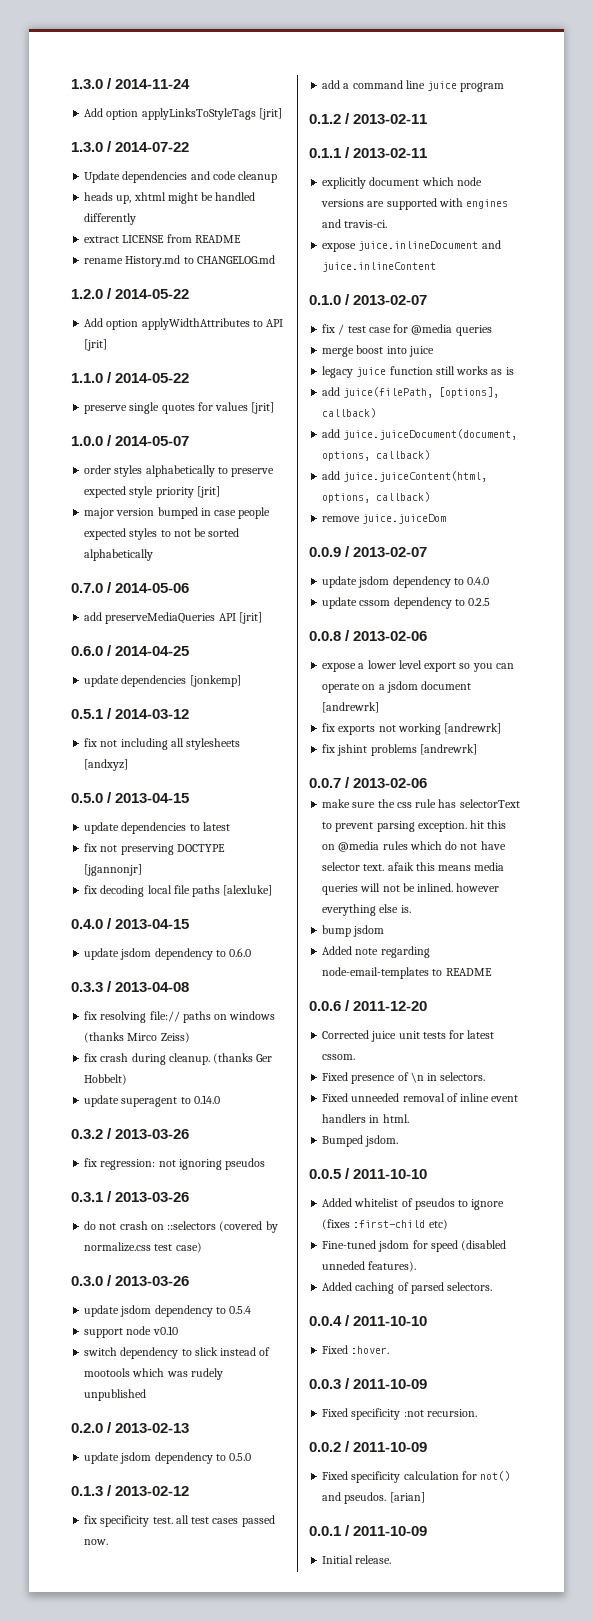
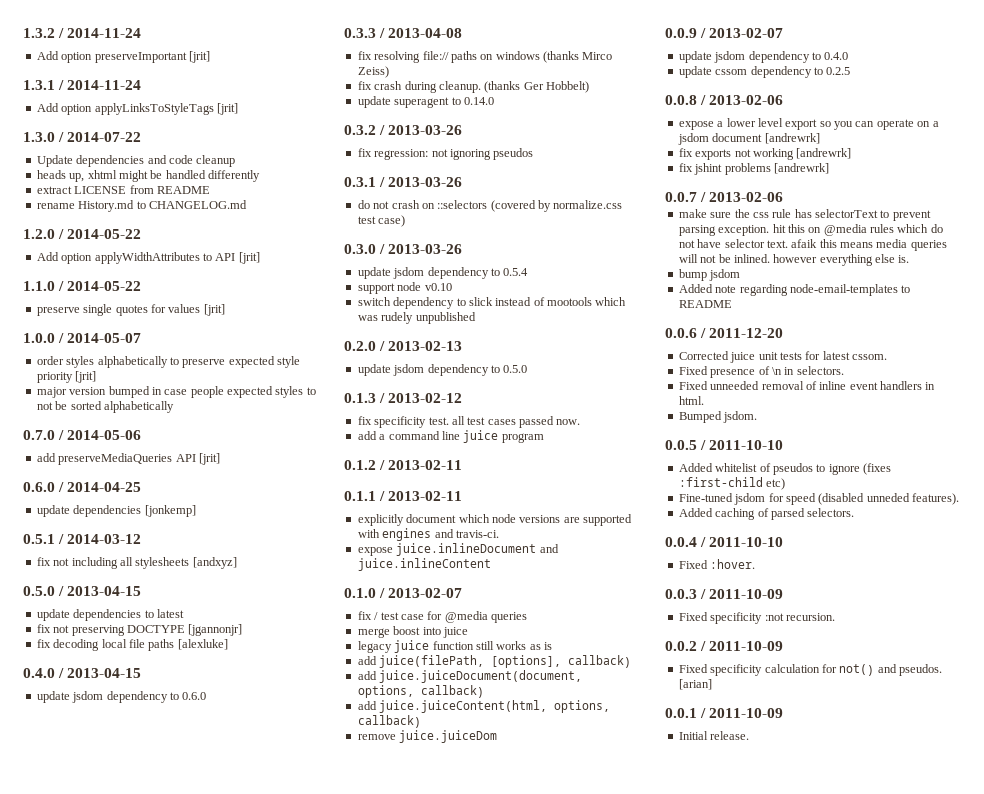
[71,79,103,89] 1.3.0 -> [23,28,142,38] [36,51,210,63] [23,80,55,90] 1.3.2 / 2014-11-24 // Add option preserveImportant [jrit] // 1.3.1

